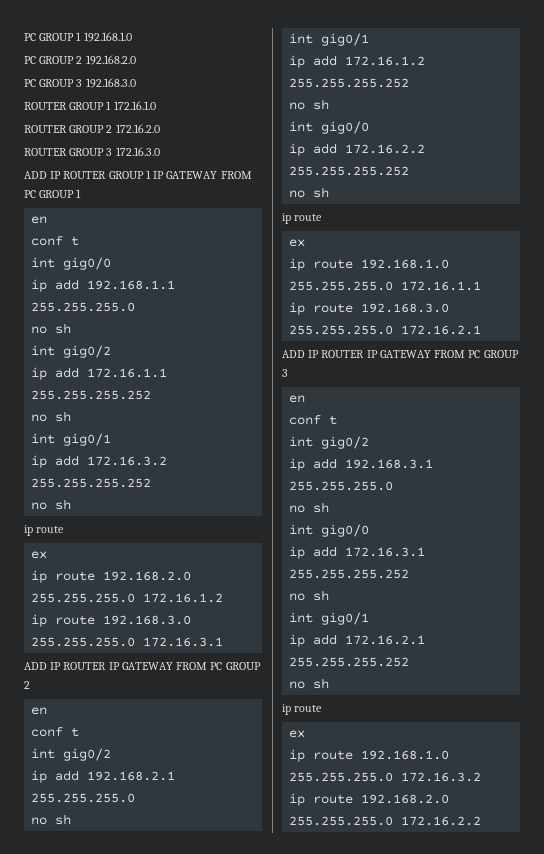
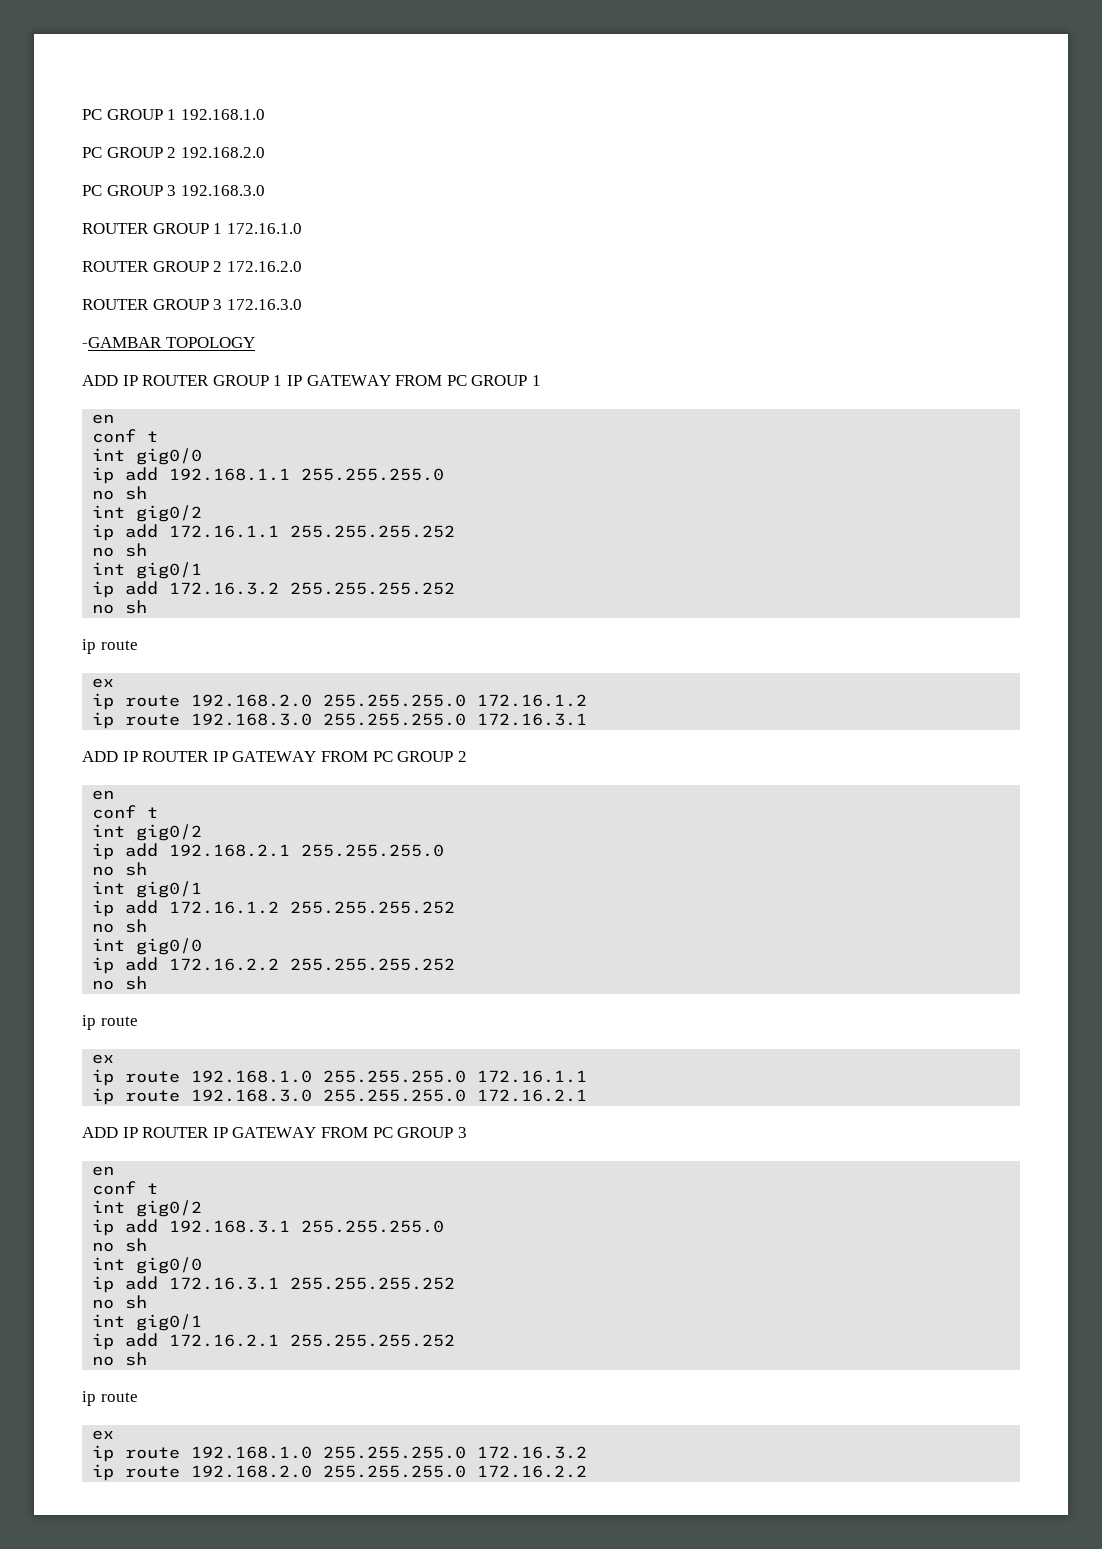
(160, 151) none -> [82,337,255,348] // -GAMBAR TOPOLOGY

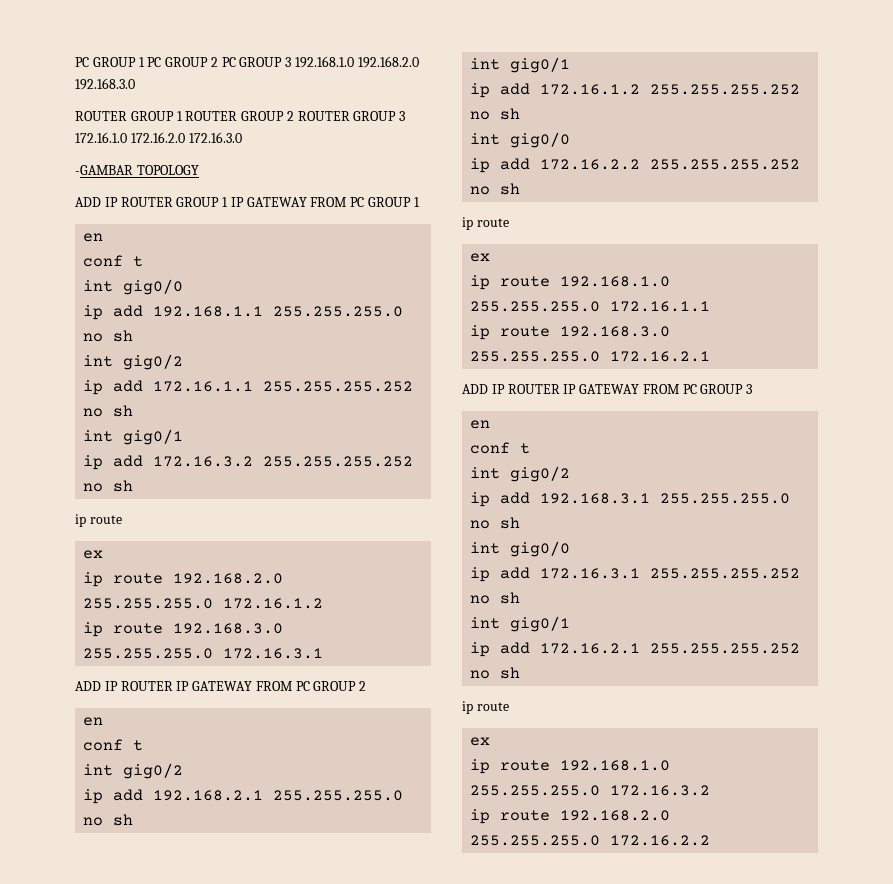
[82,109,265,120] [82,147,265,158] [82,185,177,196] PC GROUP 1 192.168.1.0 // PC GROUP 2 192.168.2.0 // PC GROUP 3 -> [75,56,419,68] PC GROUP 1 PC GROUP 2 PC GROUP 3 192.168.1.0 192.168.2.0
[226,223,302,234] 172.16.1.0 // -> (183, 116) none
[226,261,302,272] 172.16.2.0 // -> (294, 116) none
(223, 304) none -> [75,132,185,143] 172.16.1.0 172.16.2.0

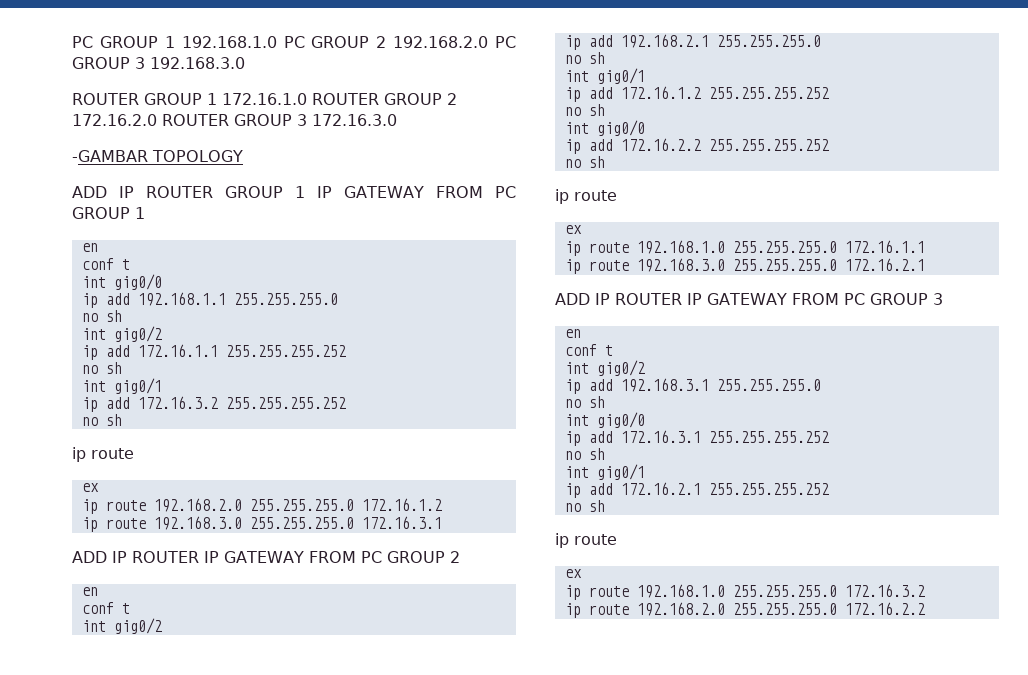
[75,56,419,68] PC GROUP 1 PC GROUP 2 PC GROUP 3 192.168.1.0 192.168.2.0 -> [72,36,516,48] [72,57,145,69] PC GROUP 1 192.168.1.0 PC GROUP 2 192.168.2.0 PC GROUP 3
(183, 116) none -> [222,93,307,105] 172.16.1.0
(294, 116) none -> [72,114,157,126] 172.16.2.0
[75,132,185,143] 172.16.1.0 172.16.2.0 -> (307, 120) none

